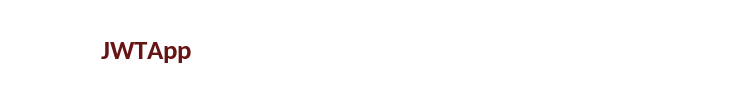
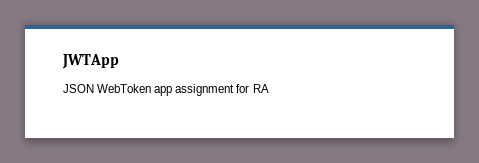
(191, 52) none -> [63,84,269,96] // JSON WebToken app assignment for RA

